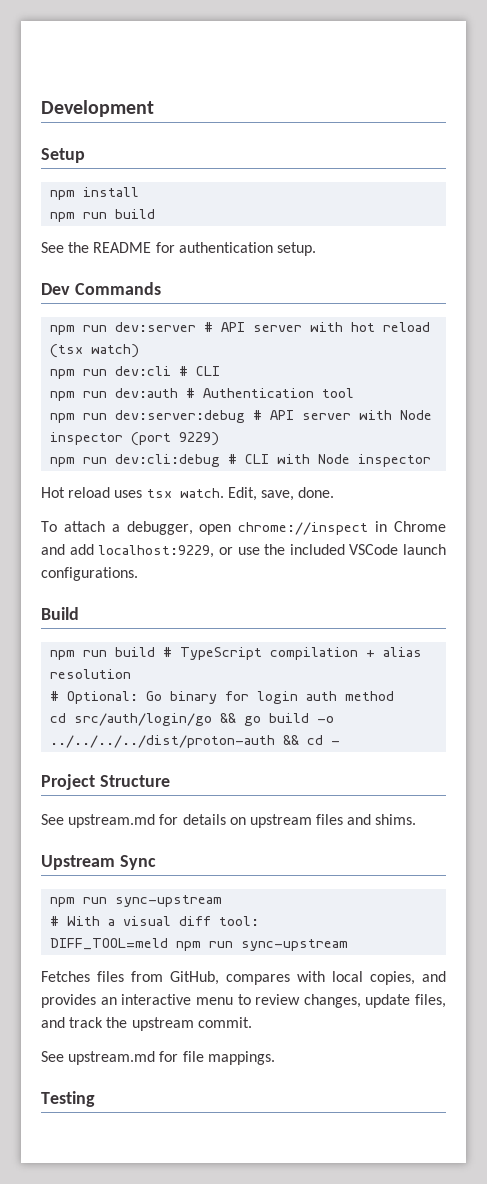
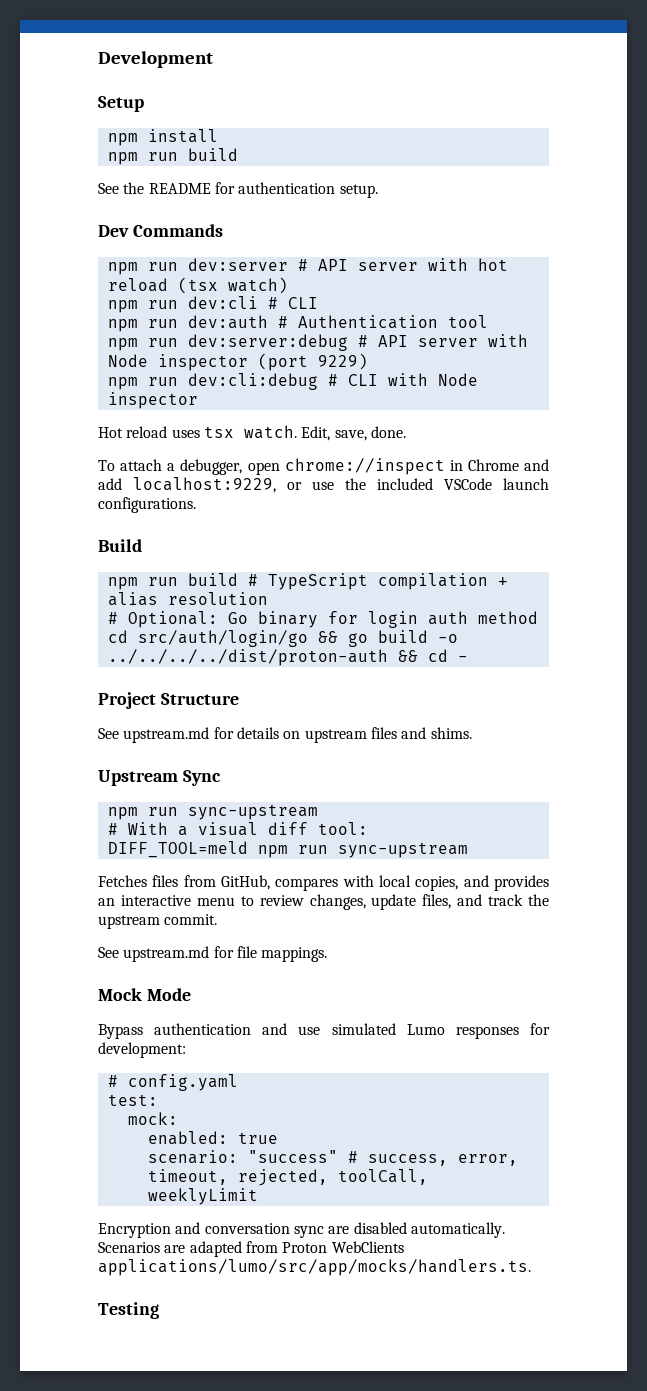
(275, 1058) none -> [98,988,191,1001] [98,1023,550,1039] [98,1042,186,1058] [107,1074,238,1091] [107,1094,158,1106] [127,1112,178,1125] [147,1131,278,1145] [147,1150,518,1166] [147,1169,428,1186] [147,1188,258,1205] [98,1222,505,1238] [98,1241,404,1257] [98,1259,531,1276] // Mock Mode // Bypass authentication and use simulated Lumo responses for development: // # config.yaml // test: // mock: // enabled: true // scenario: "success" # success, error, timeout, rejected, toolCall, weeklyLimit // Encryption and conversation sync are disabled automatically. Scenarios are adapted from Proton WebClients applications/lumo/src/app/mocks/handlers.ts.

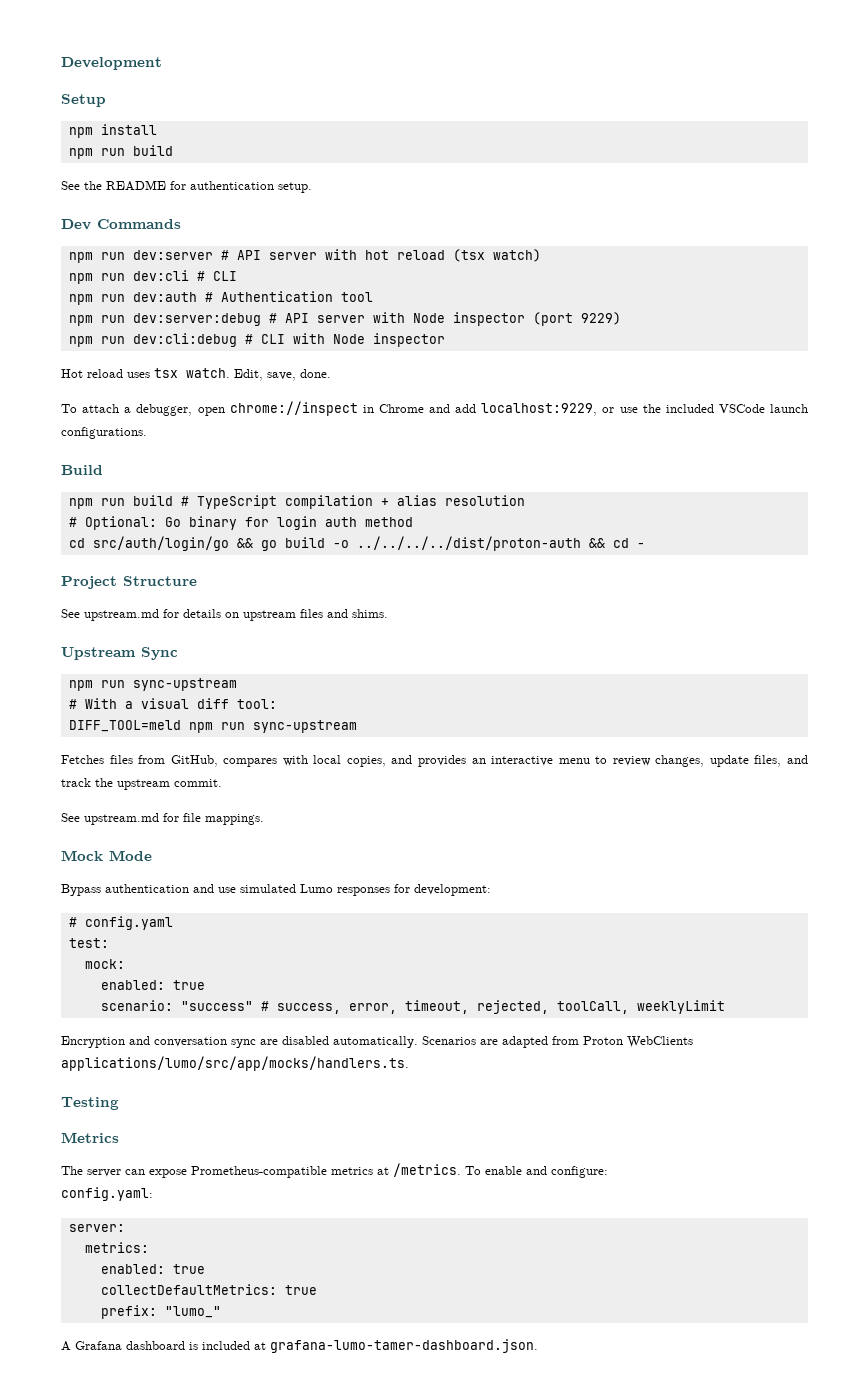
(159, 1310) none -> [61,1132,119,1143] [61,1163,608,1178] [61,1187,153,1201] [68,1224,125,1232] [84,1242,149,1253] [100,1264,205,1274] [100,1284,317,1295] [100,1305,221,1319] [61,1339,538,1353] // Metrics // The server can expose Prometheus-compatible metrics at /metrics. To enable and configure: // config.yaml: // server: // metrics: // enabled: true // collectDefaultMetrics: true // prefix: "lumo_" // A Grafana dashboard is included at grafana-lumo-tamer-dashboard.json.

